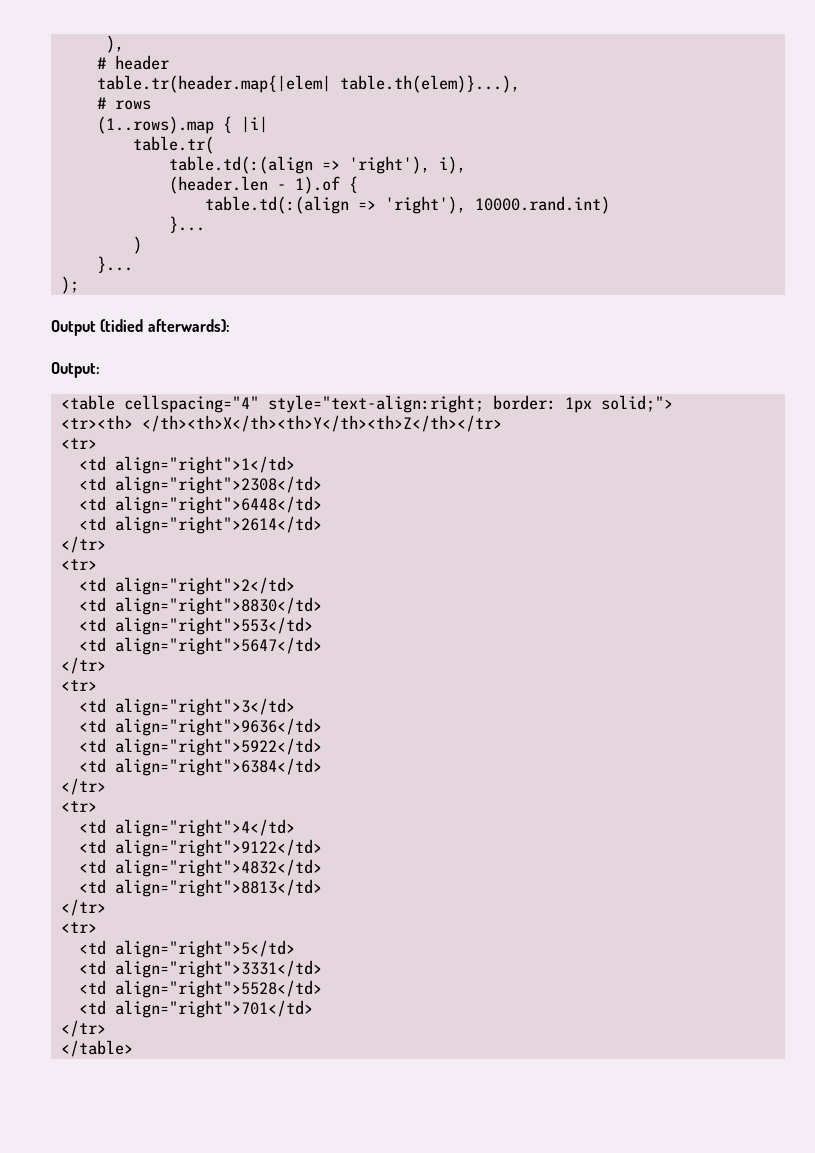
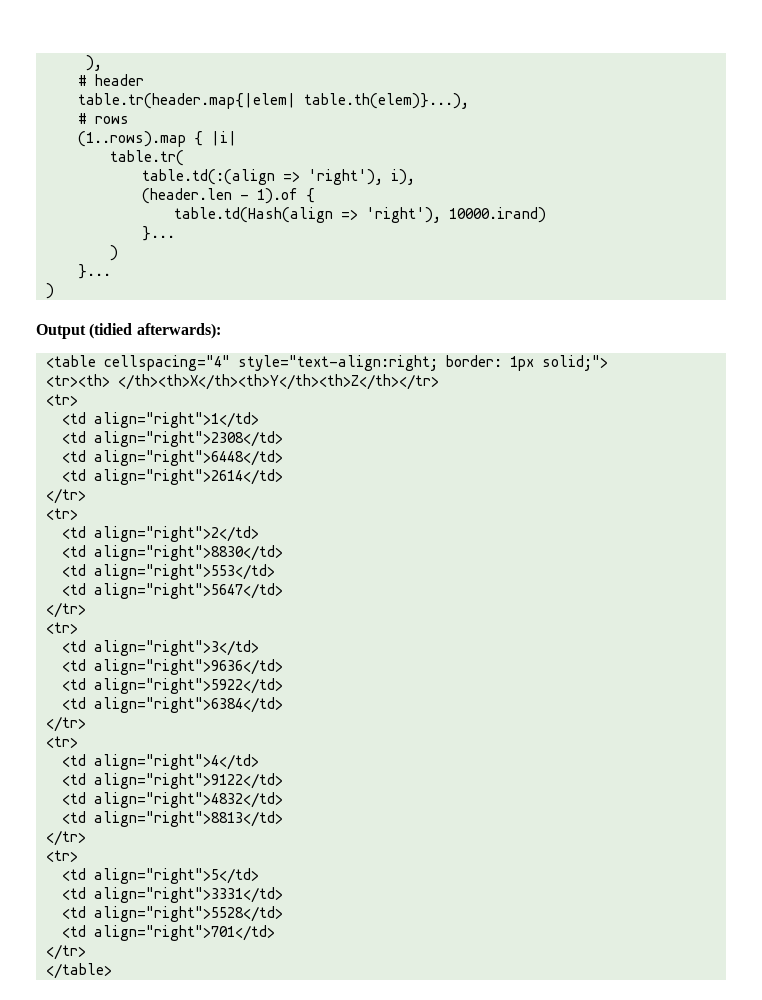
[204,196,610,214] table.td(:(align => 'right'), 10000.rand.int) -> [173,207,546,223] table.td(Hash(align => 'right'), 10000.irand)
[60,276,79,294] ); -> [45,283,54,299] )
[51,362,100,378] // Output: -> (221, 331) none

